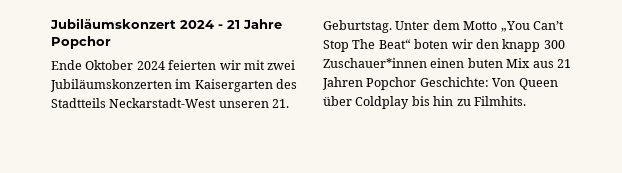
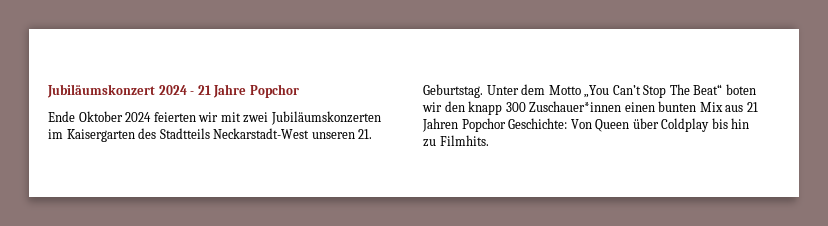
[467,58,503,68] buten -> [658,101,697,112] bunten

